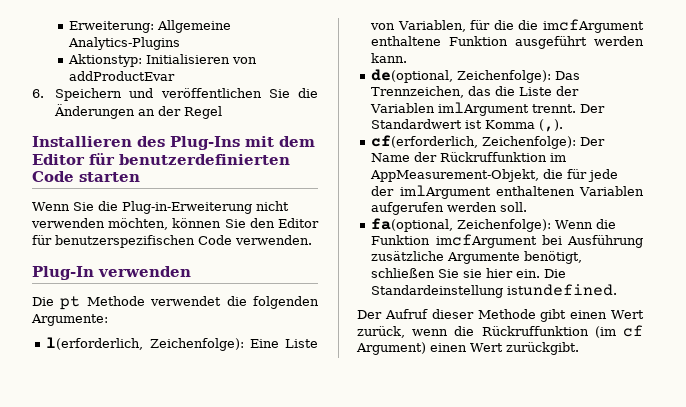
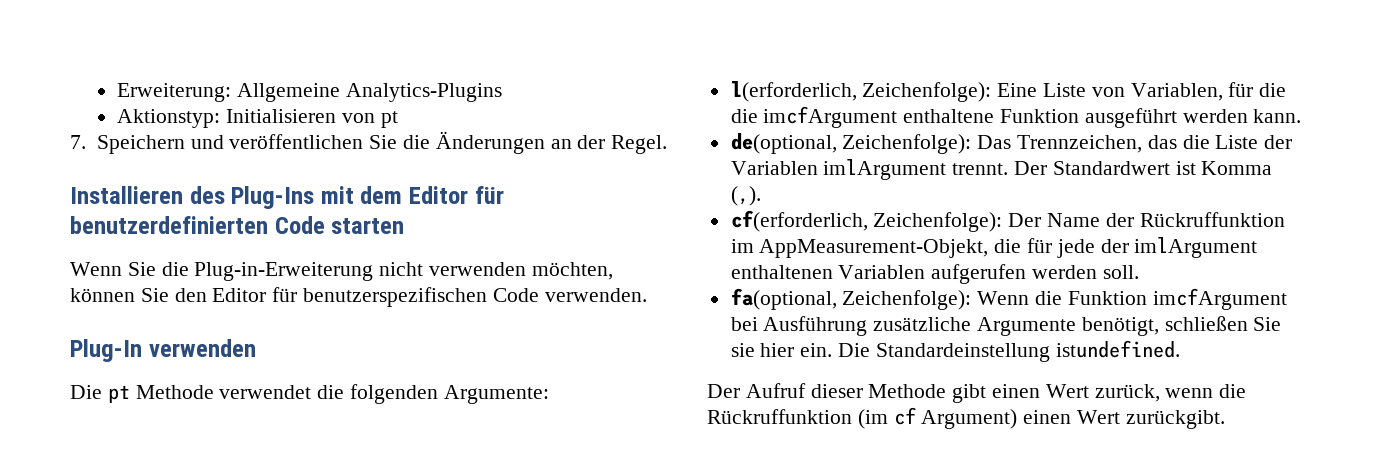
[69,71,176,81] [32,89,44,98] addProductEvar // 6. -> [380,111,398,128] [70,135,86,149] pt // 7.
[184,106,223,119] Regel -> [611,135,668,154] Regel.

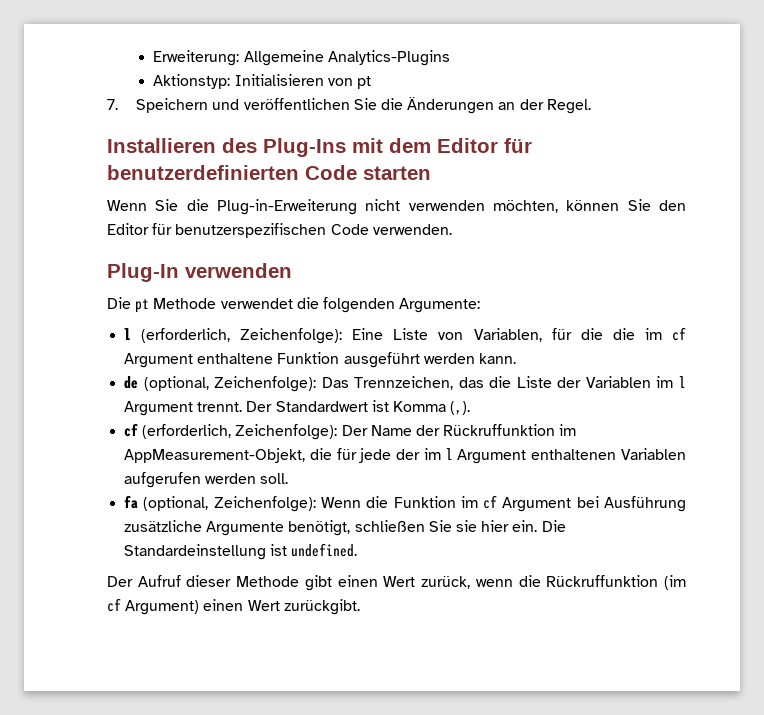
[730,81,857,102] l(erforderlich, -> [124,328,231,343] l (erforderlich,
[763,106,898,128] imcfArgument -> [644,327,686,341] [124,353,194,368] im cf Argument
[730,133,837,154] de(optional, -> [124,376,209,391] de (optional,
[823,159,947,180] imlArgument -> [656,376,686,388] [124,401,194,416] im l Argument
[730,210,868,232] cf(erforderlich, -> [124,423,232,439] cf (erforderlich,
[1134,237,1258,258] imlArgument -> [423,448,527,464] im l Argument
[730,288,837,310] fa(optional, -> [124,495,209,511] fa (optional,
[1152,288,1287,310] imcfArgument -> [460,495,572,512] im cf Argument
[1055,340,1180,358] istundefined. -> [270,543,358,557] ist undefined.

